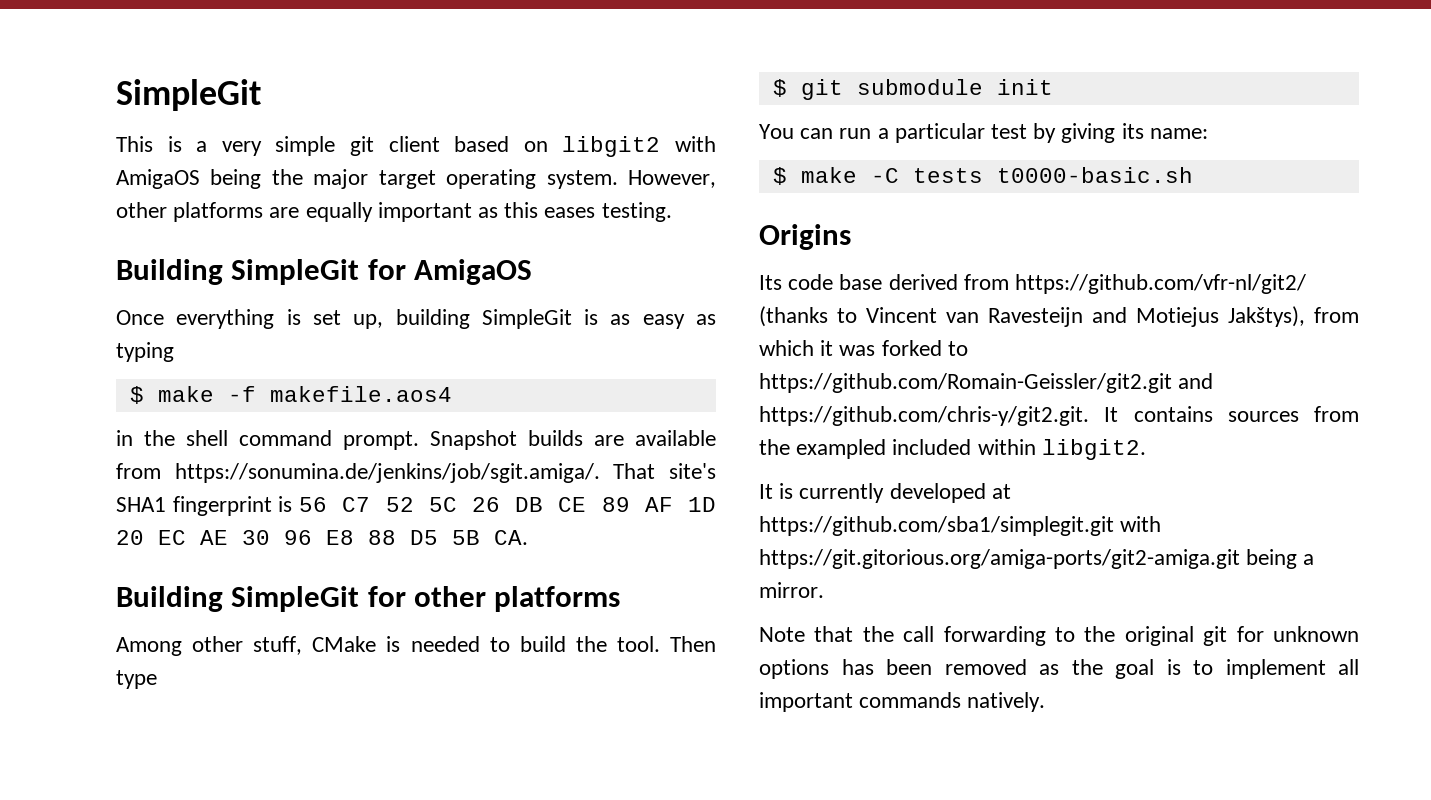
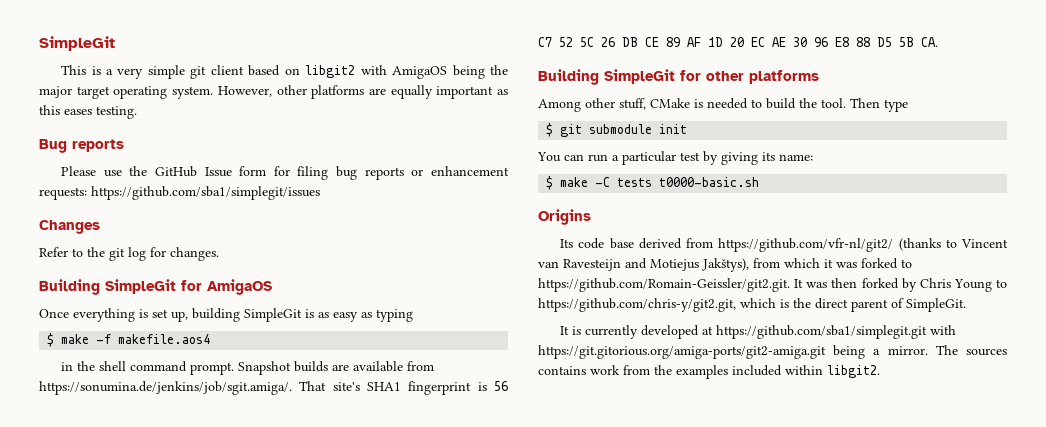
(672, 212) none -> [39,139,124,153] [61,166,510,180] [39,186,320,200] [39,220,100,234] [39,247,219,261] // Bug reports // Please use the GitHub Issue form for filing bug reports or enhancement requests: https://github.com/sba1/simplegit/issues // Changes // Refer to the git log for changes.
[759,373,1214,393] [759,406,1359,426] [759,439,1146,460] https://github.com/Romain-Geissler/git2.git and https://github.com/chris-y/git2.git. It contains sources from the exampled included within libgit2. -> [538,278,1007,292] [538,298,966,312] https://github.com/Romain-Geissler/git2.git. It was then forked by Chris Young to https://github.com/chris-y/git2.git, which is the direct parent of SimpleGit.
[759,626,1359,646] [759,659,1359,679] [759,692,1046,712] // Note that the call forwarding to the original git for unknown options has been removed as the goal is to implement all important commands natively. -> [935,345,1007,356] [538,365,880,379] The sources contains work from the examples included within libgit2.

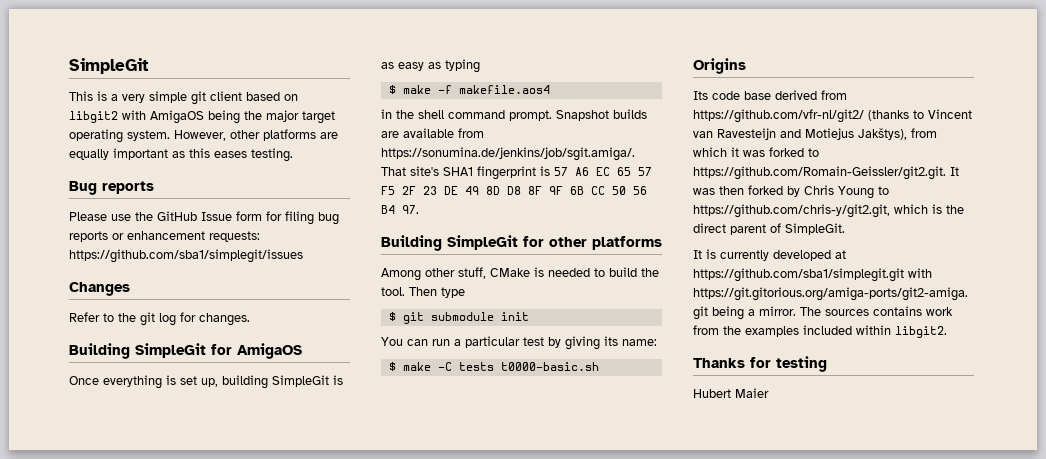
[493,381,508,391] [538,37,938,47] 56 C7 52 5C 26 DB CE 89 AF 1D 20 EC AE 30 96 E8 88 D5 5B CA. -> [554,167,652,176] [381,186,647,195] [381,205,419,214] 57 A6 EC 65 57 F5 2F 23 DE 49 8D D8 8F 9F 6B CC 50 56 B4 97.
(880, 371) none -> [693,356,827,372] [693,388,769,398] // Thanks for testing // Hubert Maier

